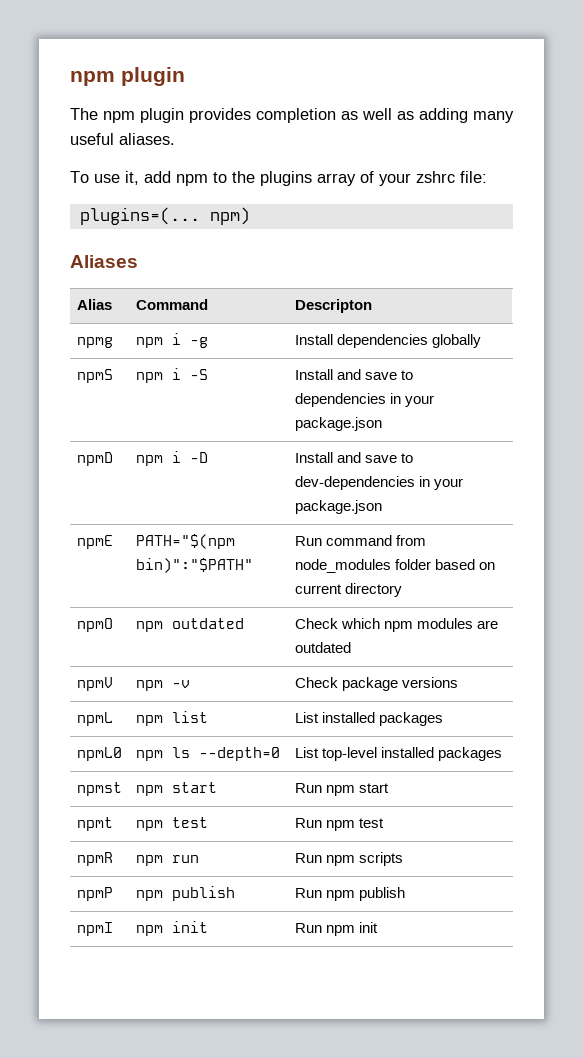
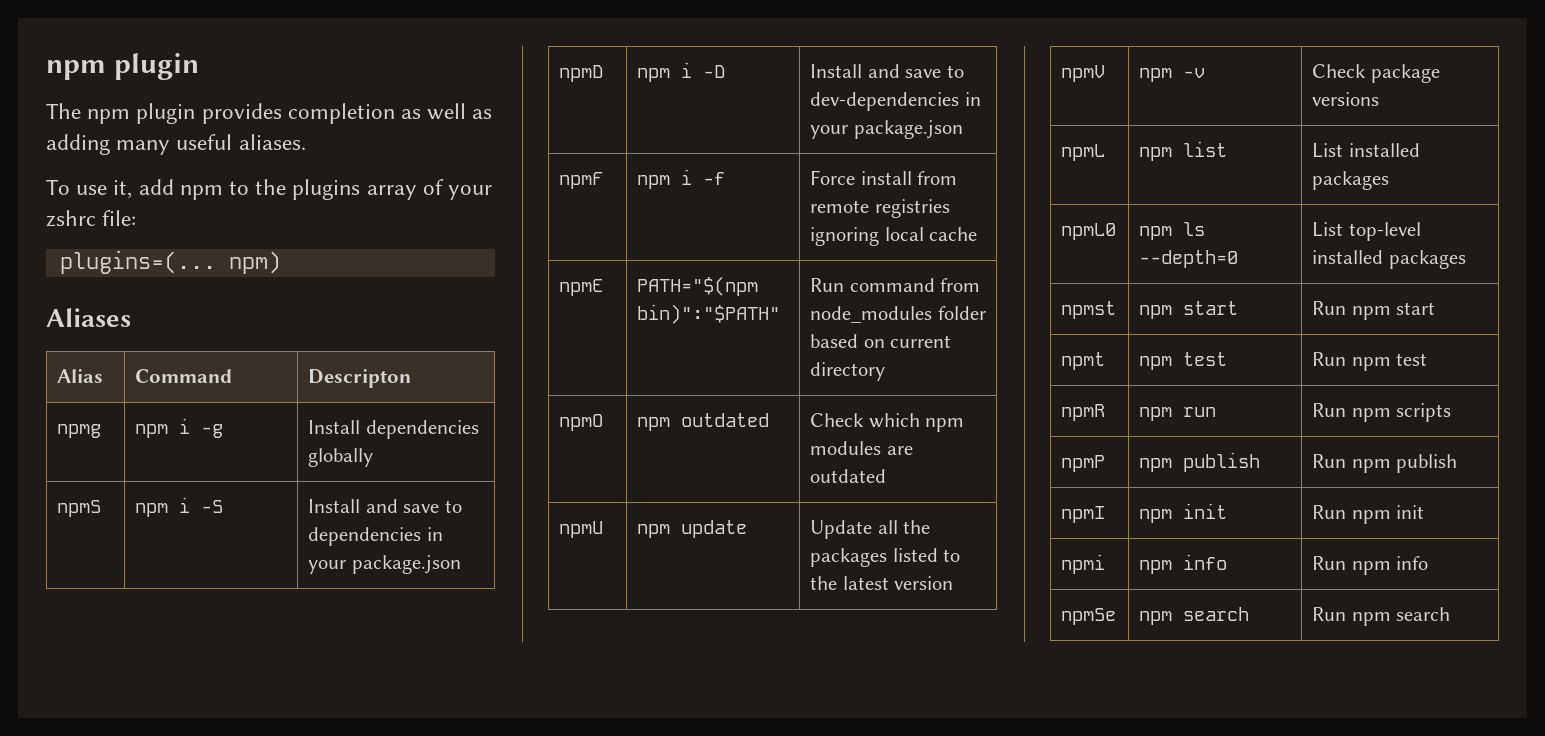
(382, 507) none -> [559,172,604,189] [637,169,726,189] [810,170,958,185] [810,199,950,218] [810,227,978,246] // npmF | npm i -f | Force install from remote registries ignoring local cache
(351, 647) none -> [559,521,604,538] [637,520,748,538] [810,520,931,539] [810,548,961,567] [810,576,954,590] // npmU | npm update | Update all the packages listed to the latest version
(378, 927) none -> [1061,554,1106,574] [1139,554,1228,574] [1312,556,1429,575] [1061,608,1117,625] [1139,607,1250,625] [1312,607,1451,626] // npmi | npm info | Run npm info // npmSe | npm search | Run npm search

